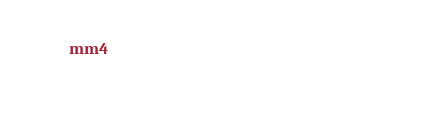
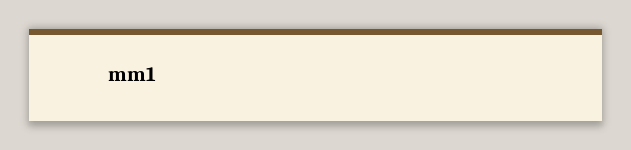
[69,43,108,54] mm4 -> [108,67,156,81] mm1

